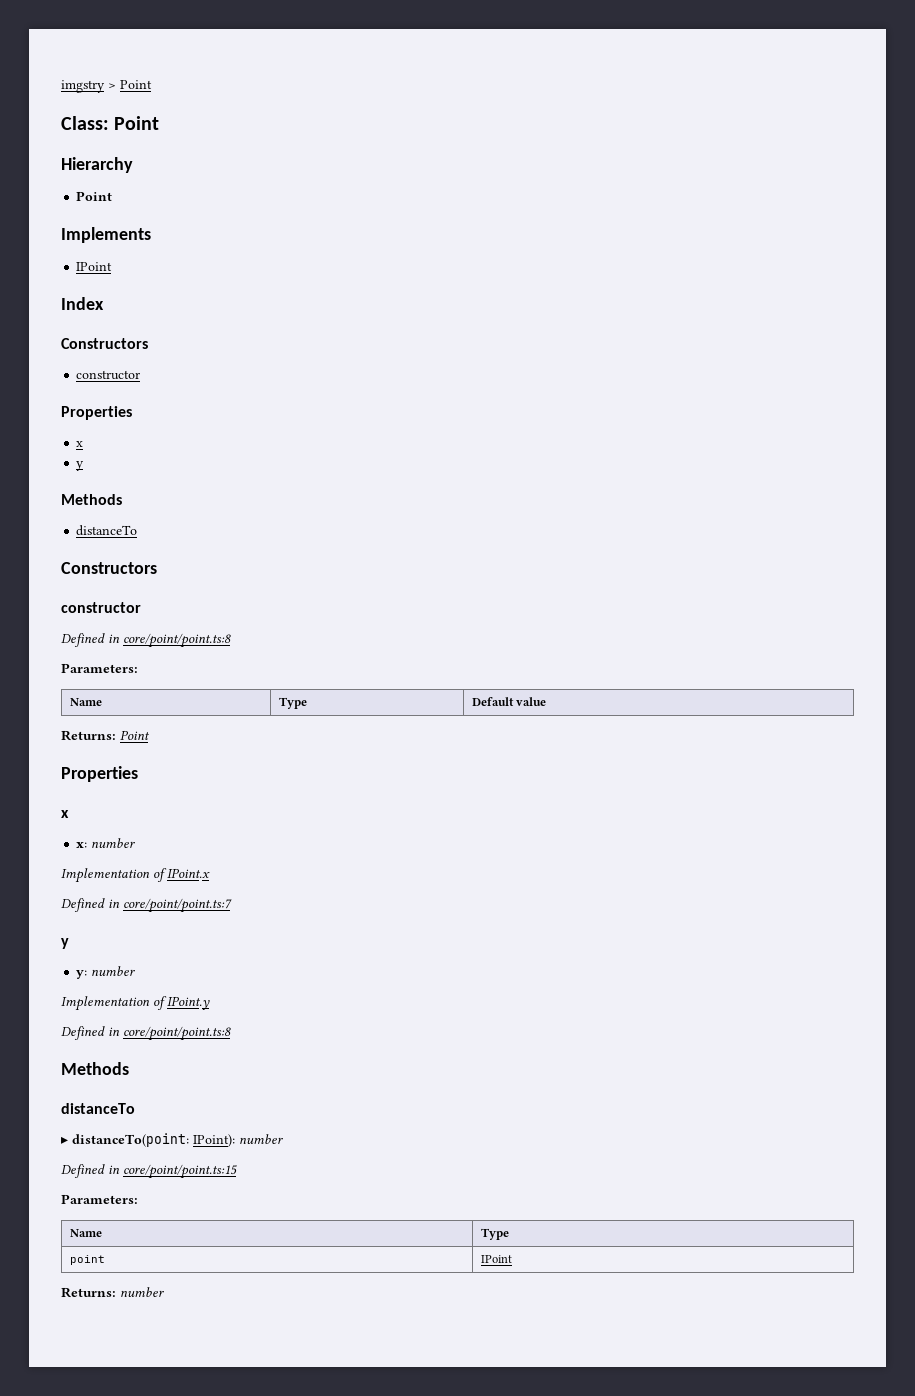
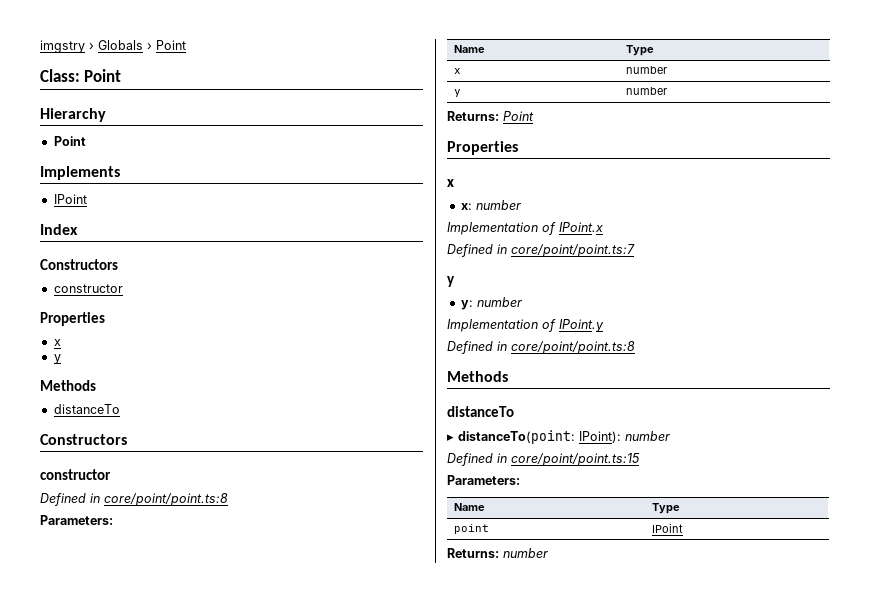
[108,83,116,89] > -> [89,40,152,50] › Globals ›
[471,697,547,706] | Default value -> [454,68,462,74] [626,66,668,74] [454,89,462,97] [626,87,668,95] // x | number // y | number

